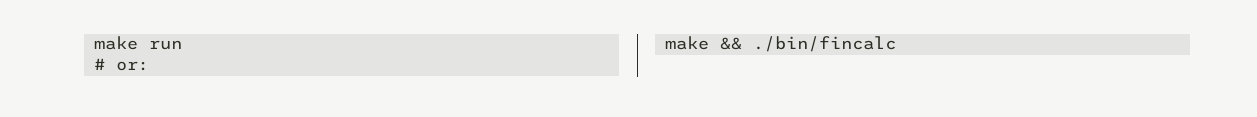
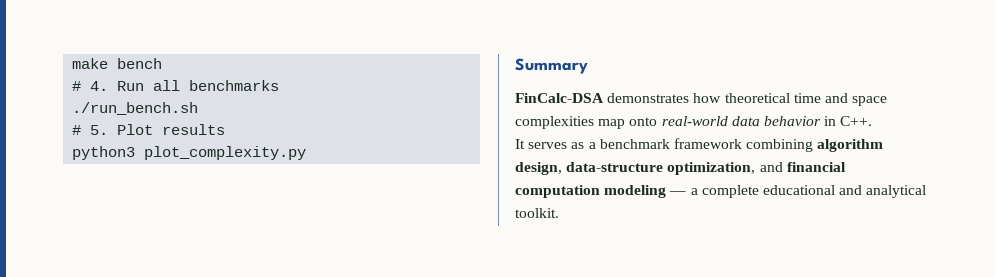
[93,36,182,50] [93,58,149,71] [664,36,896,52] make run // # or: // make && ./bin/fincalc -> [72,58,163,69] [72,80,280,91] [72,102,199,115] [72,124,226,135] [72,146,307,160] [515,58,588,74] [515,93,888,106] [515,116,873,129] [515,138,884,152] [515,162,846,175] [515,185,927,198] [515,208,559,218] make bench // # 4. Run all benchmarks // ./run_bench.sh // # 5. Plot results // python3 plot_complexity.py // Summary // FinCalc-DSA demonstrates how theoretical time and space complexities map onto real-world data behavior in C++. // It serves as a benchmark framework combining algorithm design, data-structure optimization, and financial computation modeling — a complete educational and analytical toolkit.

